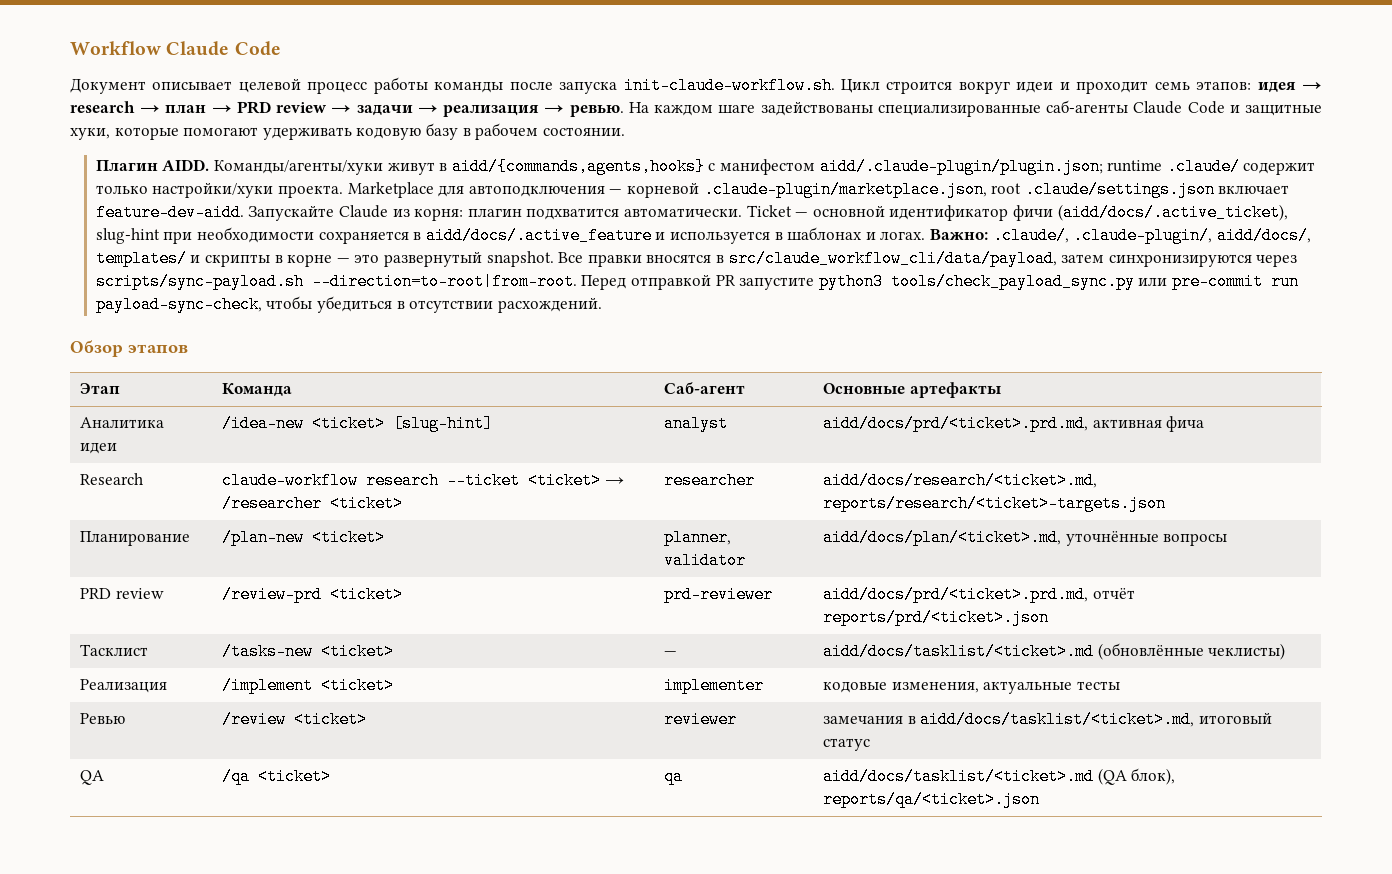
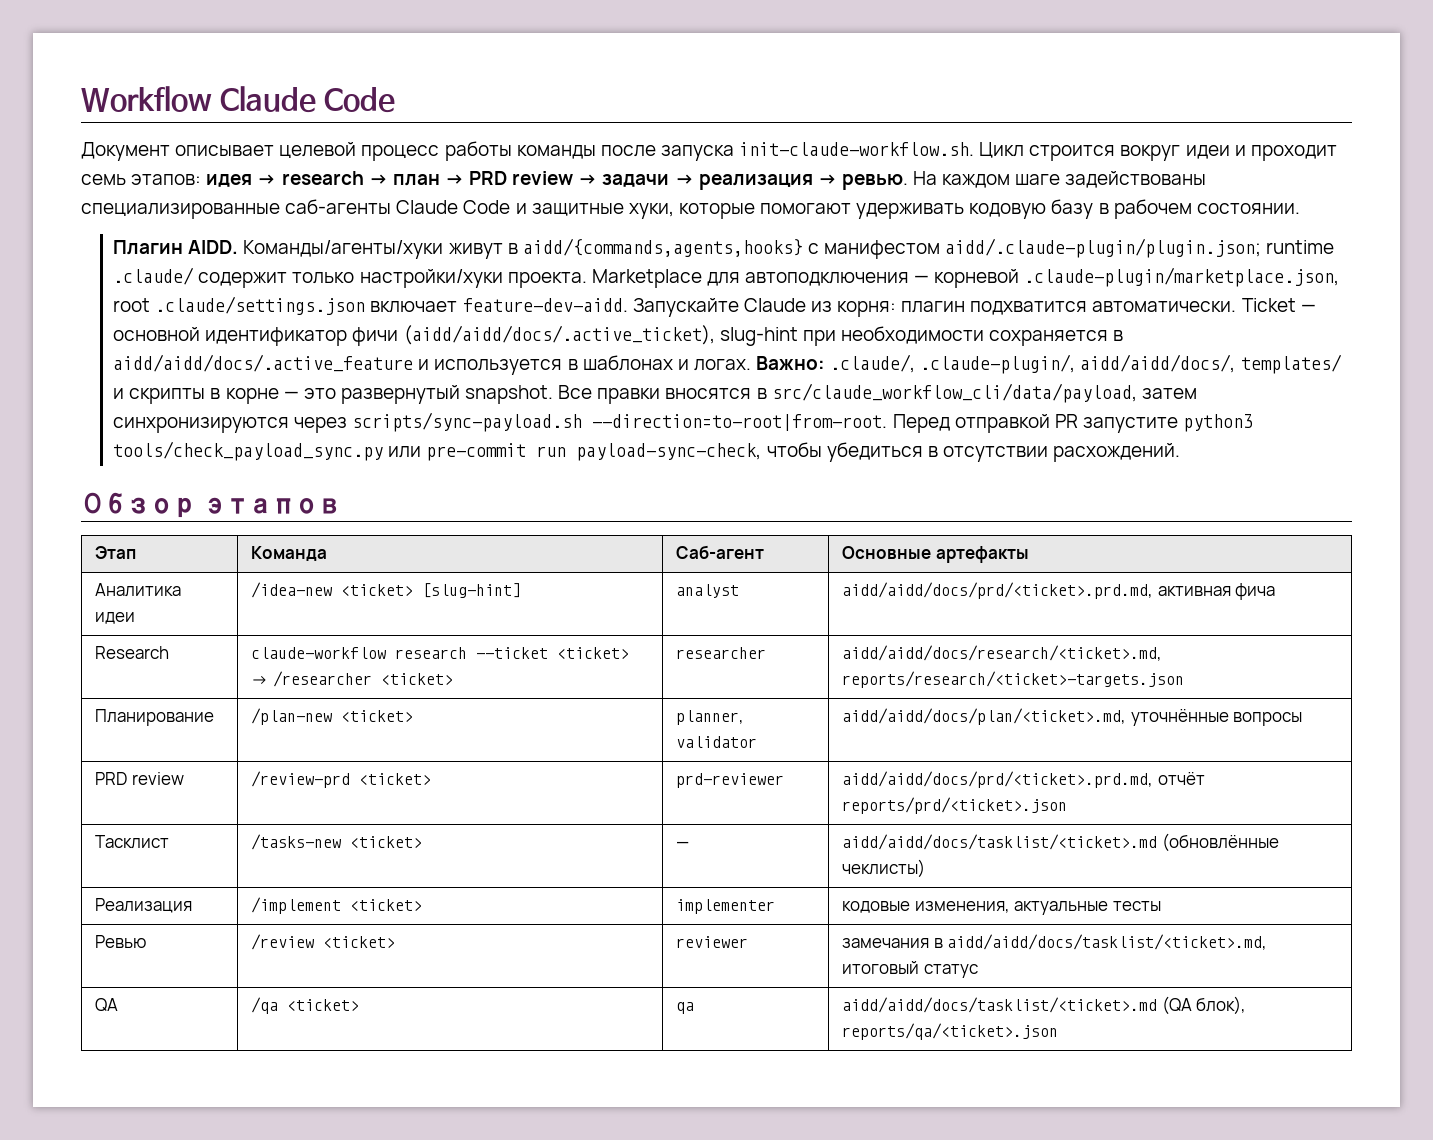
[1057,204,1288,221] (aidd/docs/.active_ticket), -> [403,325,715,345] (aidd/aidd/docs/.active_ticket),
[425,227,652,244] aidd/docs/.active_feature -> [113,354,414,372] aidd/aidd/docs/.active_feature
[1216,227,1311,244] aidd/docs/, -> [1080,354,1236,373] aidd/aidd/docs/,
[823,415,1089,432] aidd/docs/prd/<ticket>.prd.md, -> [842,582,1154,599] aidd/aidd/docs/prd/<ticket>.prd.md,
[823,472,1098,489] aidd/docs/research/<ticket>.md, -> [842,645,1163,661] aidd/aidd/docs/research/<ticket>.md,
[823,529,1062,546] aidd/docs/plan/<ticket>.md, -> [842,708,1127,725] aidd/aidd/docs/plan/<ticket>.md,
[823,586,1089,603] aidd/docs/prd/<ticket>.prd.md, -> [842,771,1154,788] aidd/aidd/docs/prd/<ticket>.prd.md,
[823,643,1095,660] aidd/docs/tasklist/<ticket>.md -> [842,834,1158,850] aidd/aidd/docs/tasklist/<ticket>.md
[920,711,1195,728] aidd/docs/tasklist/<ticket>.md, -> [947,934,1268,950] aidd/aidd/docs/tasklist/<ticket>.md,
[823,768,1095,785] aidd/docs/tasklist/<ticket>.md -> [842,997,1158,1013] aidd/aidd/docs/tasklist/<ticket>.md

